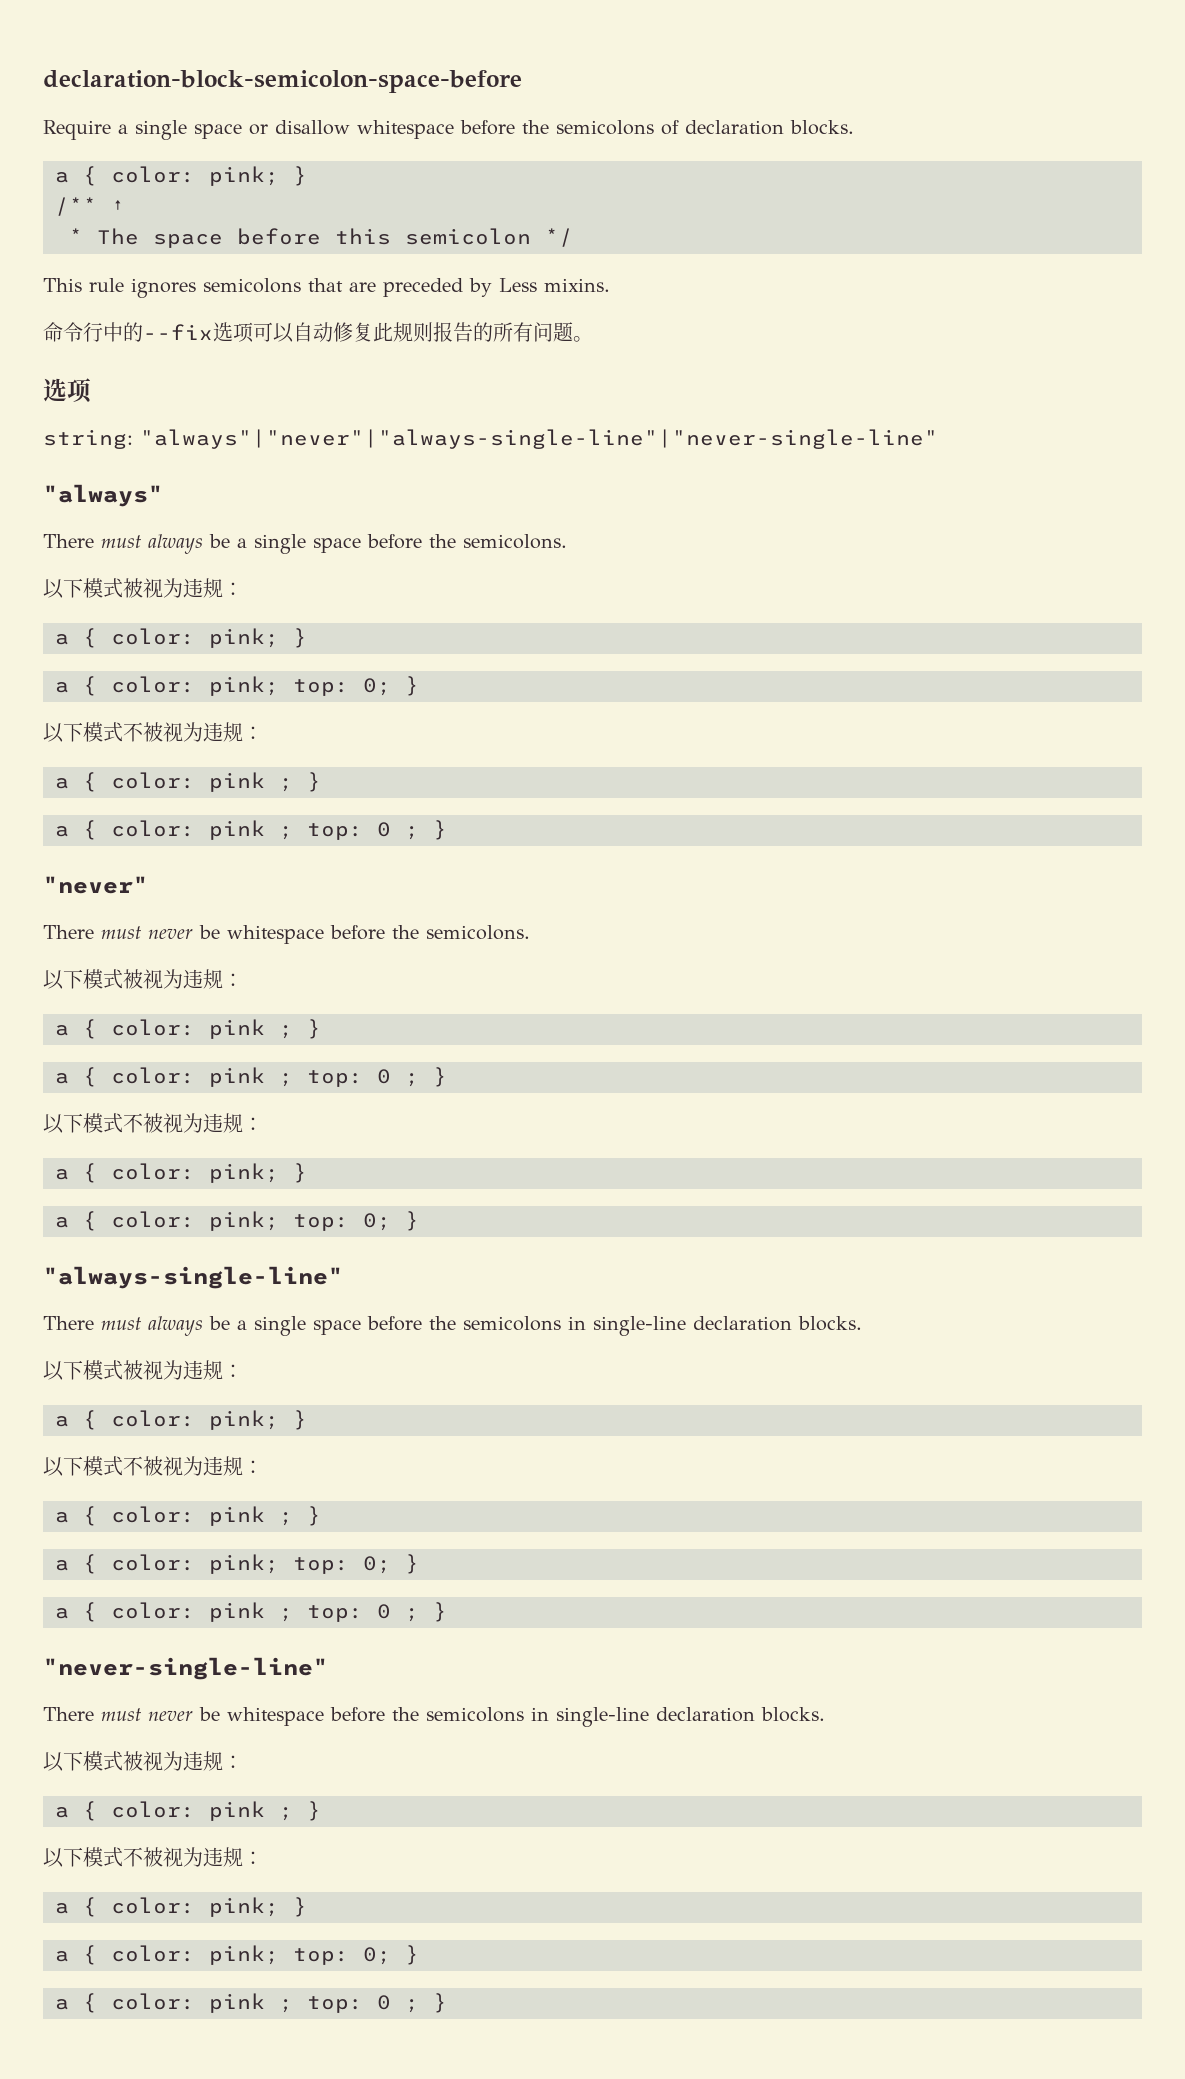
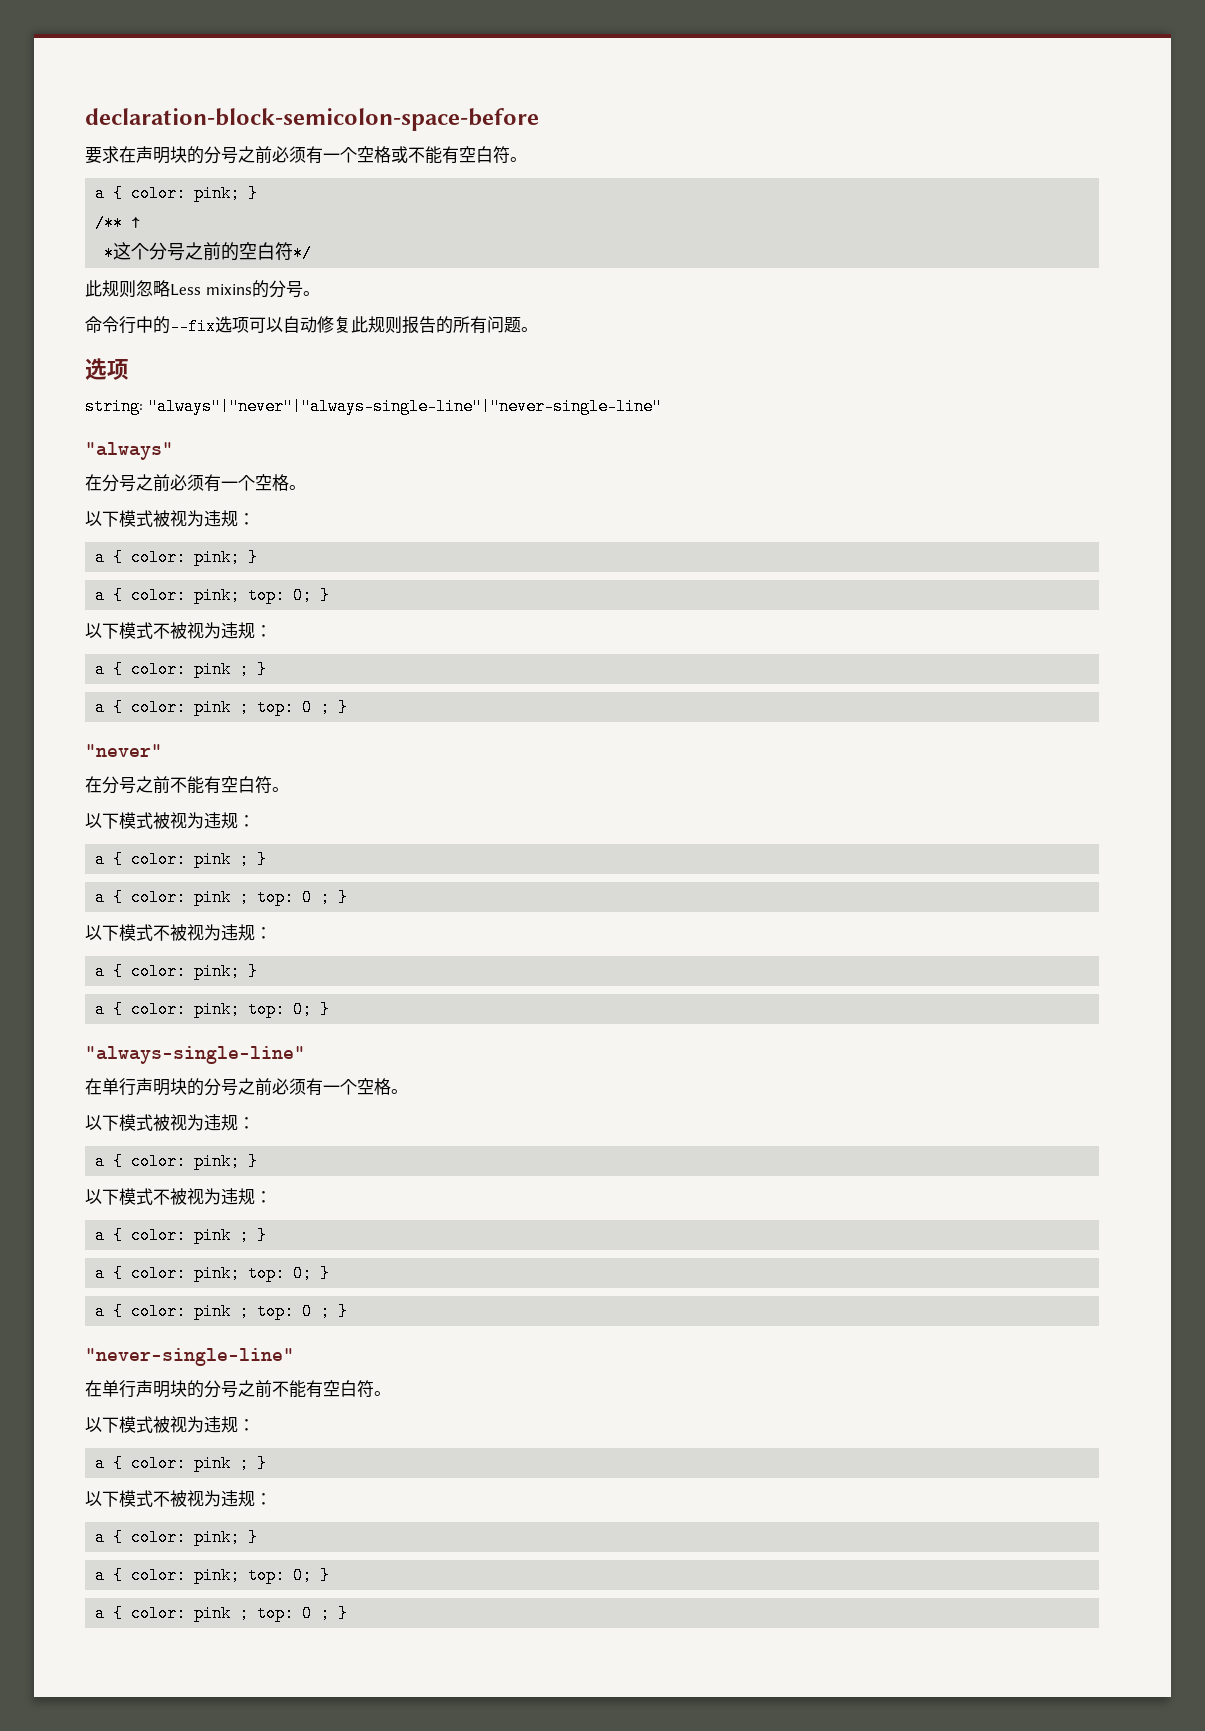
[43,120,854,140] Require a single space or disallow whitespace before the semicolons of declaration blocks. -> [85,146,527,164] 要求在声明块的分号之前必须有一个空格或不能有空白符。
[97,228,573,248] [43,278,610,298] The space before this semicolon */ // This rule ignores semicolons that are preceded by Less mixins. -> [113,242,313,262] [85,280,320,298] 这个分号之前的空白符*/ // 此规则忽略Less mixins的分号。
[43,534,567,554] There must always be a single space before the semicolons. -> [85,474,306,492] 在分号之前必须有一个空格。
[43,925,530,944] There must never be whitespace before the semicolons. -> [85,776,289,794] 在分号之前不能有空白符。
[43,1316,862,1336] There must always be a single space before the semicolons in single-line declaration blocks. -> [85,1078,408,1096] 在单行声明块的分号之前必须有一个空格。
[43,1707,825,1727] There must never be whitespace before the semicolons in single-line declaration blocks. -> [85,1380,391,1398] 在单行声明块的分号之前不能有空白符。

